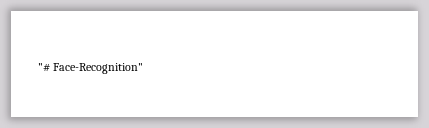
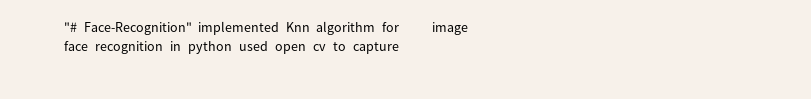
(144, 68) none -> [198,21,399,35] [64,41,399,54] [432,22,468,35] implemented Knn algorithm for face recognition in python used open cv to capture image

